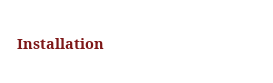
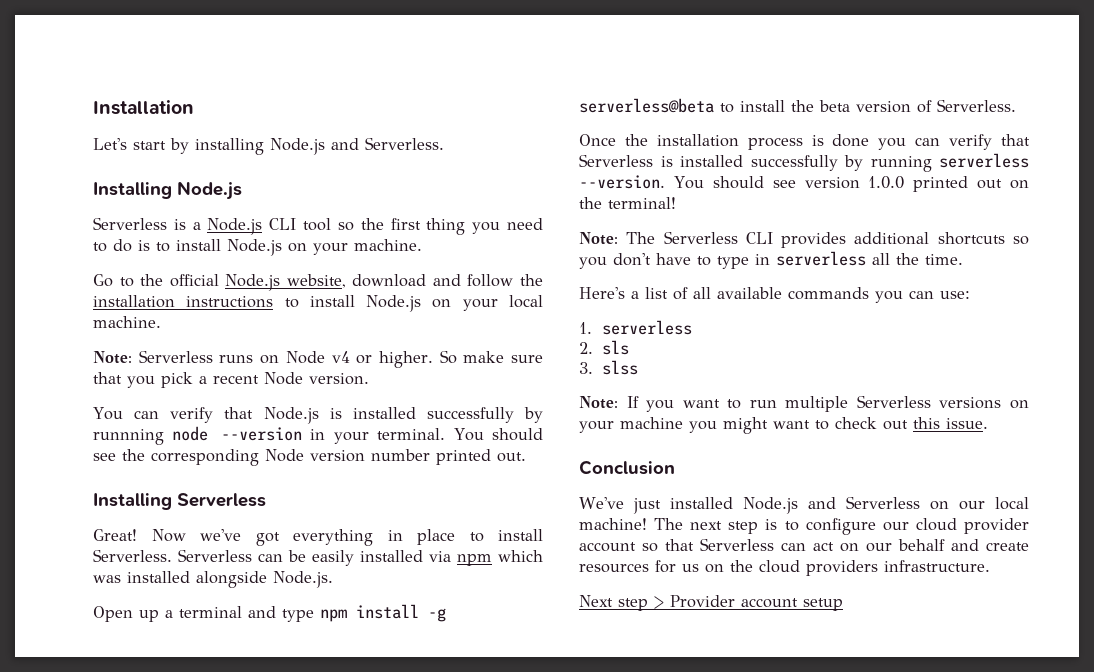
(104, 43) none -> [93,137,444,155] [93,181,242,200] [93,217,543,235] [93,239,422,256] [93,274,543,291] [93,295,543,312] [93,316,161,328] [93,350,544,368] [93,372,369,388] [93,407,543,424] [93,426,543,445] [93,449,526,466] [93,493,266,510] [93,529,543,546] [93,549,543,566] [93,571,333,588] [93,604,446,622] [579,98,1016,113] [579,134,1030,150] [579,153,1029,172] [579,175,1029,192] [579,197,676,209] [579,231,1029,248] [579,251,963,269] [579,287,970,303] [579,320,693,335] [579,340,630,355] [579,360,639,375] [579,395,1029,412] [579,417,988,434] [579,460,675,475] [579,496,1029,514] [579,518,1029,535] [579,538,1029,552] [579,560,990,576] [579,595,843,611] // Let's start by installing Node.js and Serverless. // Installing Node.js // Serverless is a Node.js CLI tool so the first thing you need to do is to install Node.js on your machine. // Go to the official Node.js website, download and follow the installation instructions to install Node.js on your local machine. // Note: Serverless runs on Node v4 or higher. So make sure that you pick a recent Node version. // You can verify that Node.js is installed successfully by runnning node --version in your terminal. You should see the corresponding Node version number printed out. // Installing Serverless // Great! Now we've got everything in place to install Serverless. Serverless can be easily installed via npm which was installed alongside Node.js. // Open up a terminal and type npm install -g serverless@beta to install the beta version of Serverless. // Once the installation process is done you can verify that Serverless is installed successfully by running serverless --version. You should see version 1.0.0 printed out on the terminal! // Note: The Serverless CLI provides additional shortcuts so you don't have to type in serverless all the time. // Here's a list of all available commands you can use: // 1. serverless // 2. sls // 3. slss // Note: If you want to run multiple Serverless versions on your machine you might want to check out this issue. // Conclusion // We've just installed Node.js and Serverless on our local machine! The next step is to configure our cloud provider account so that Serverless can act on our behalf and create resources for us on the cloud providers infrastructure. // Next step > Provider account setup

